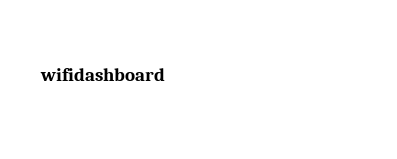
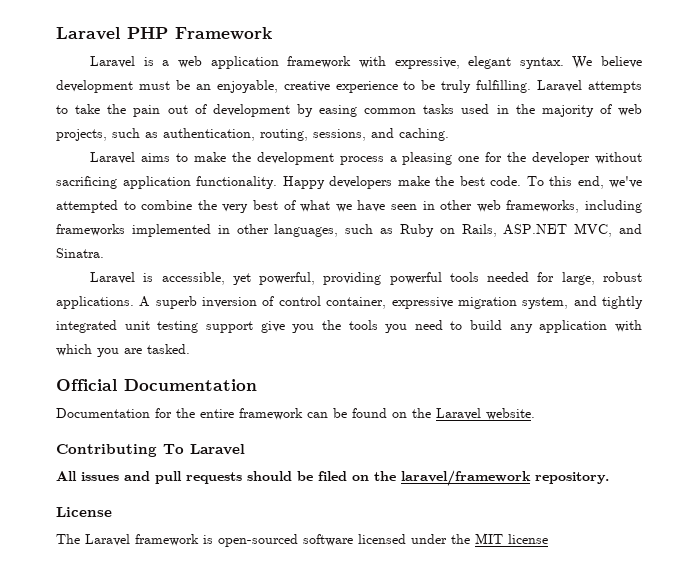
[40,68,165,81] wifidashboard -> [56,27,272,40] [90,56,642,69] [56,80,643,93] [56,104,642,117] [56,128,449,141] [90,152,642,165] [56,176,642,189] [56,200,643,213] [56,223,642,237] [56,248,104,258] [90,272,642,285] [56,296,644,309] [56,320,643,333] [56,344,190,357] [56,379,257,391] [56,408,535,420] [56,444,245,457] [56,470,609,486] [56,507,112,517] [56,533,548,547] Laravel PHP Framework // Laravel is a web application framework with expressive, elegant syntax. We believe development must be an enjoyable, creative experience to be truly fulfilling. Laravel attempts to take the pain out of development by easing common tasks used in the majority of web projects, such as authentication, routing, sessions, and caching. // Laravel aims to make the development process a pleasing one for the developer without sacrificing application functionality. Happy developers make the best code. To this end, we've attempted to combine the very best of what we have seen in other web frameworks, including frameworks implemented in other languages, such as Ruby on Rails, ASP.NET MVC, and Sinatra. // Laravel is accessible, yet powerful, providing powerful tools needed for large, robust applications. A superb inversion of control container, expressive migration system, and tightly integrated unit testing support give you the tools you need to build any application with which you are tasked. // Official Documentation // Documentation for the entire framework can be found on the Laravel website. // Contributing To Laravel // All issues and pull requests should be filed on the laravel/framework repository. // License // The Laravel framework is open-sourced software licensed under the MIT license

